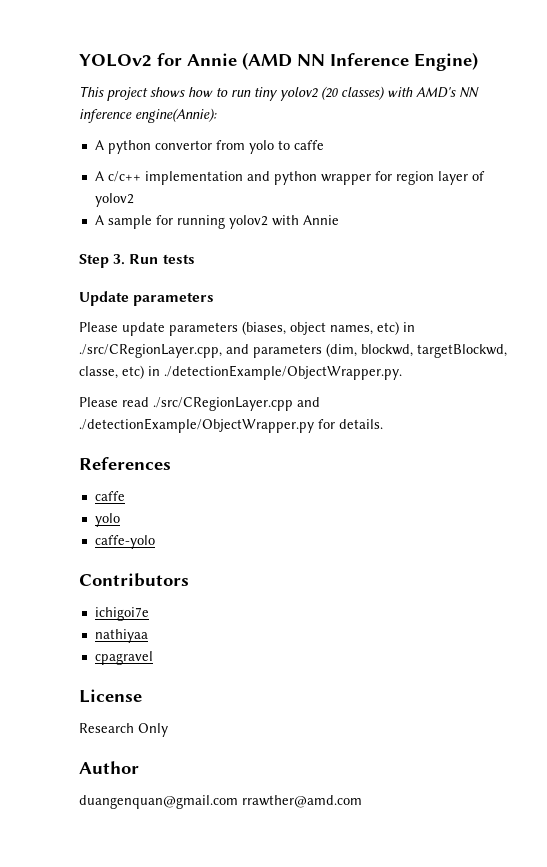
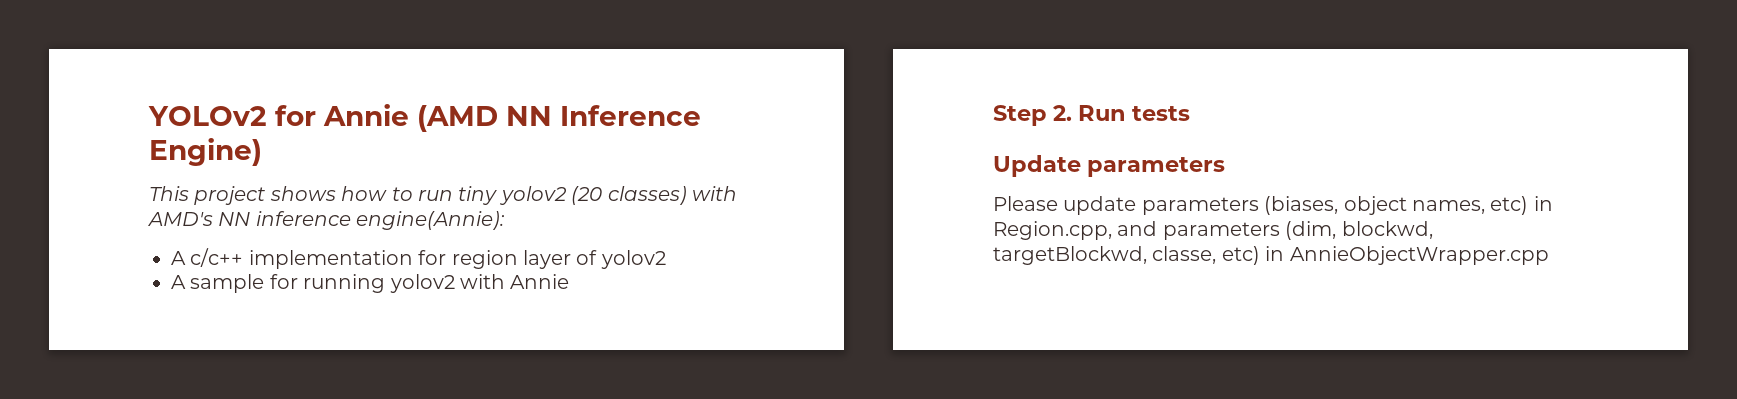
[94,140,324,154] // A python convertor from yolo to caffe -> (506, 220) none
[246,171,371,185] and python wrapper -> (413, 259) none
[113,254,126,265] 3. -> [1053,105,1073,121] 2.
[79,344,222,358] ./src/CRegionLayer.cpp, -> [993,221,1112,240] Region.cpp,
[164,365,402,380] [79,397,320,411] [79,418,383,433] [79,457,171,470] [94,491,125,501] [94,513,120,527] [94,535,155,549] [79,573,189,587] [94,607,149,621] [94,629,148,643] [94,651,153,665] [79,689,142,703] [79,723,168,737] [79,761,139,774] [79,795,362,809] ./detectionExample/ObjectWrapper.py. // Please read ./src/CRegionLayer.cpp and ./detectionExample/ObjectWrapper.py for details. // References // caffe // yolo // caffe-yolo // Contributors // ichigoi7e // nathiyaa // cpagravel // License // Research Only // Author // duangenquan@gmail.com rrawther@amd.com -> [1289,246,1549,265] AnnieObjectWrapper.cpp

